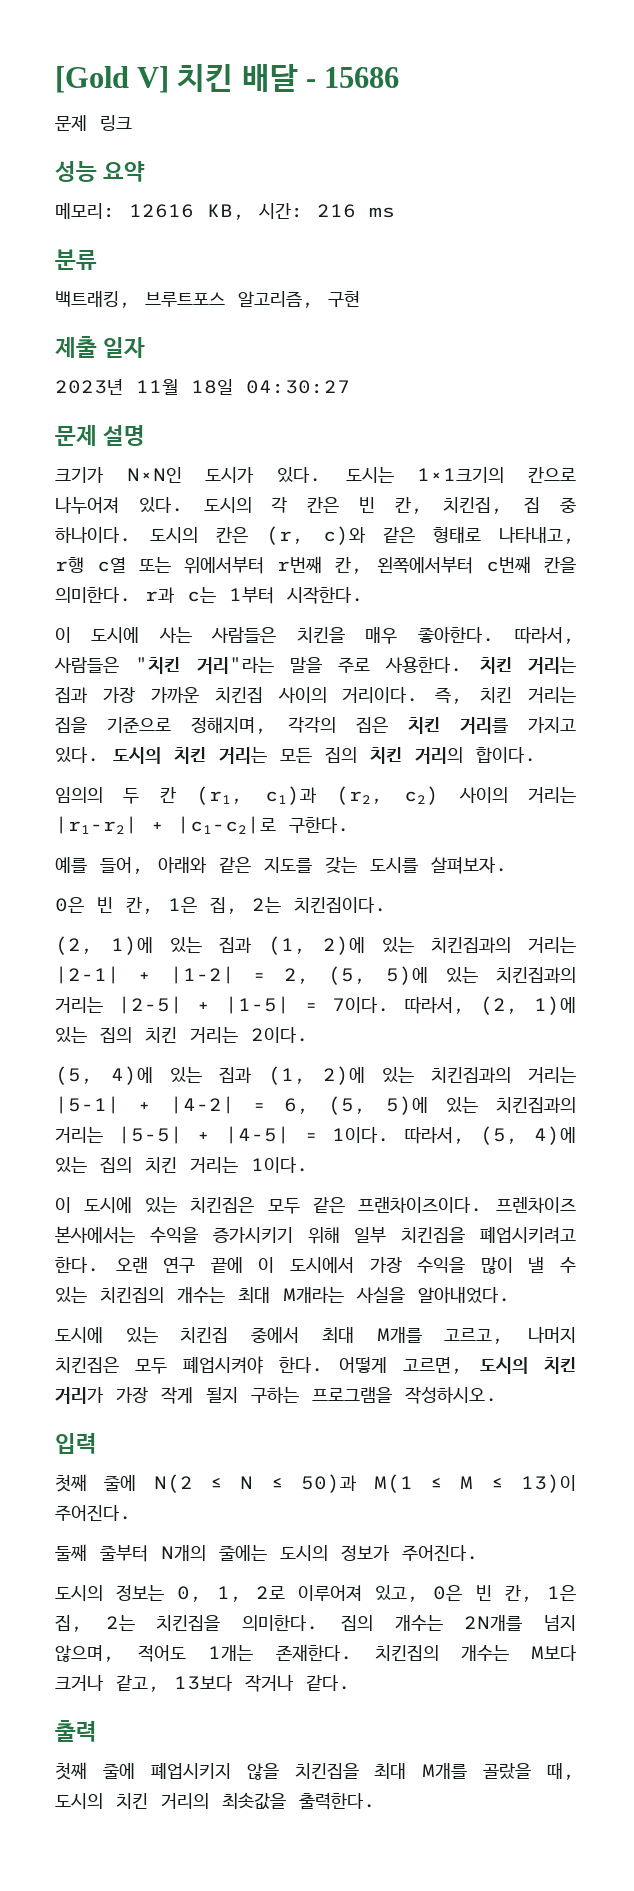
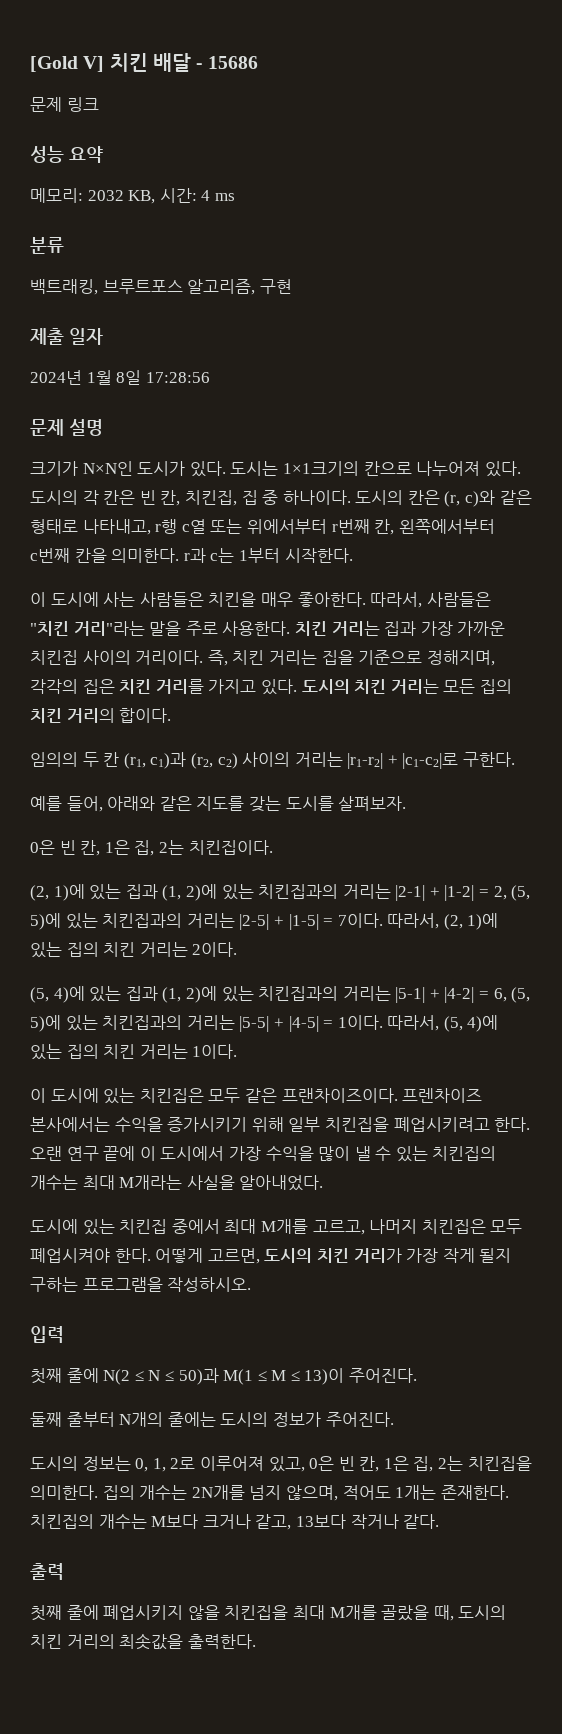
[129,204,194,218] 12616 -> [87,190,124,201] 2032
[317,204,356,218] 216 -> [201,190,211,201] 4
[55,379,350,395] 2023년 11월 18일 04:30:27 -> [30,370,210,385] 2024년 1월 8일 17:28:56

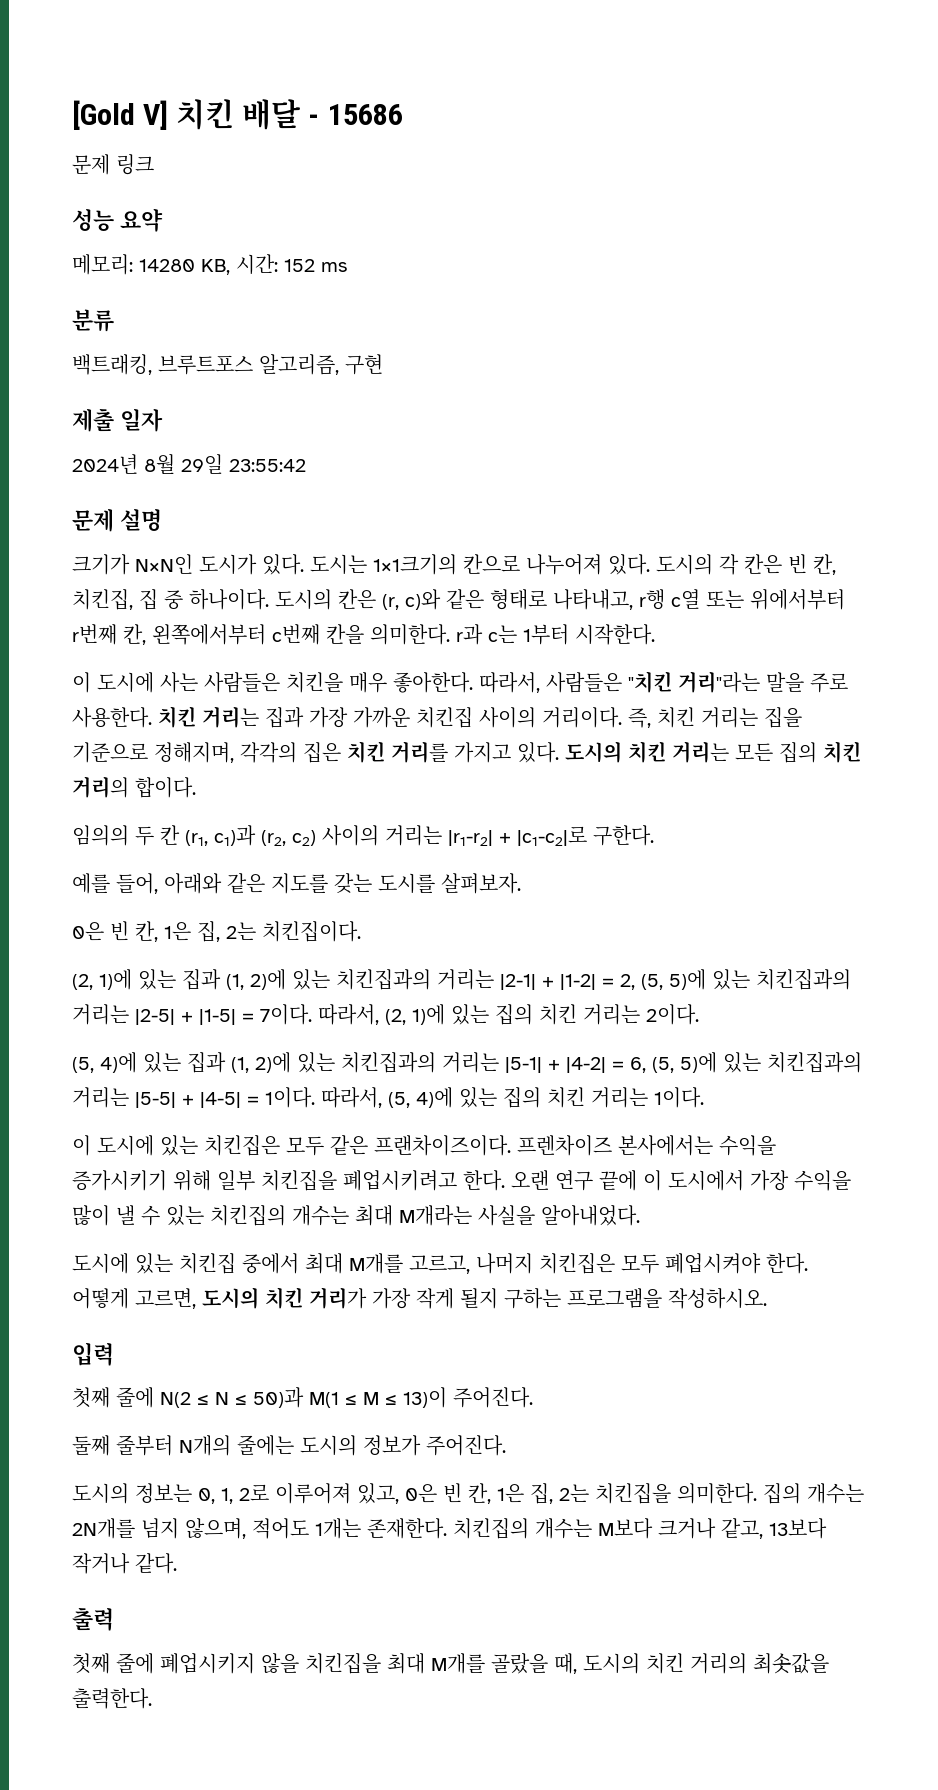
[87,190,124,201] 2032 -> [139,259,195,272] 14280
[201,190,211,201] 4 -> [284,259,315,272] 152
[86,370,210,385] 1월 8일 17:28:56 -> [144,453,306,474] 8월 29일 23:55:42

